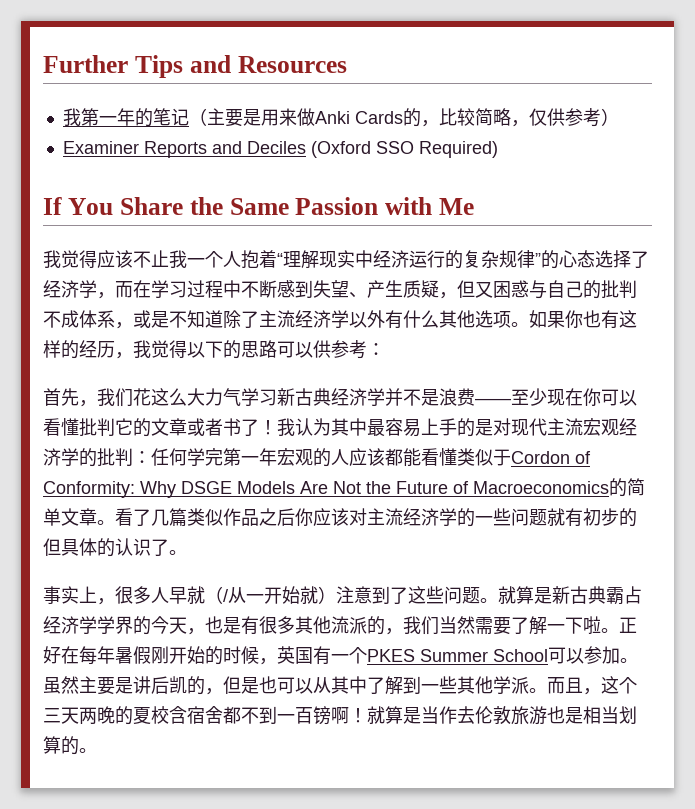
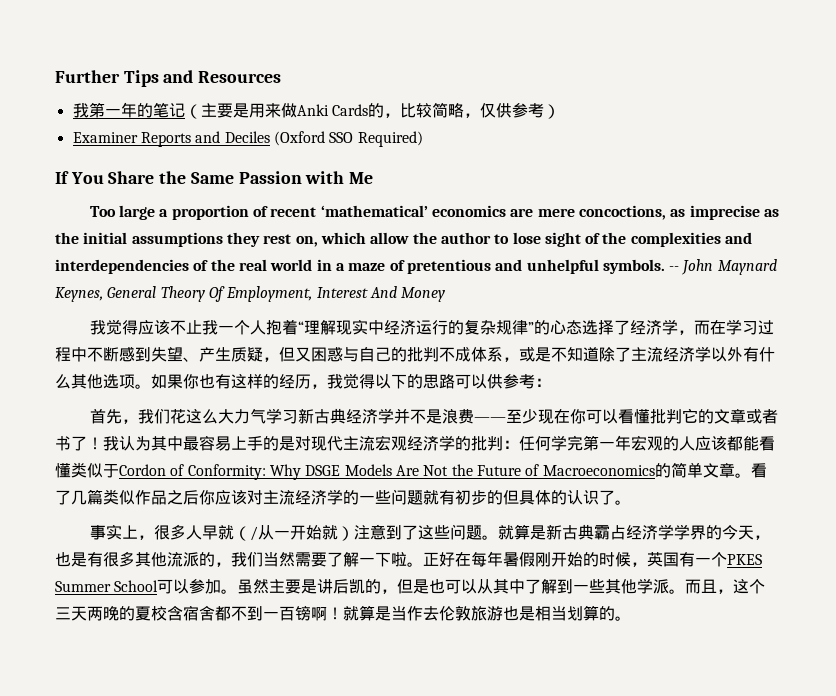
(475, 206) none -> [89,205,779,220] [55,232,753,247] [55,259,777,275] [55,286,446,302] // Too large a proportion of recent ‘mathematical’ economics are mere concoctions, as imprecise as the initial assumptions they rest on, which allow the author to lose sight of the complexities and interdependencies of the real world in a maze of pretentious and unhelpful symbols. -- John Maynard Keynes, General Theory Of Employment, Interest And Money

